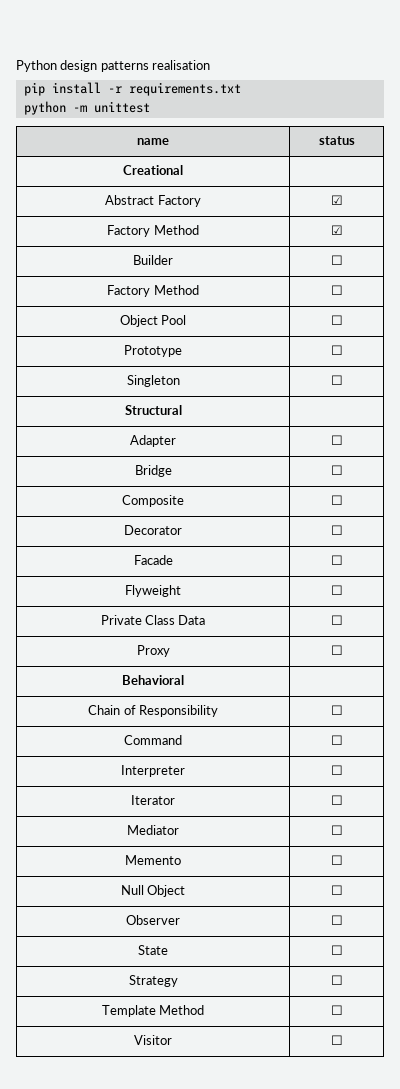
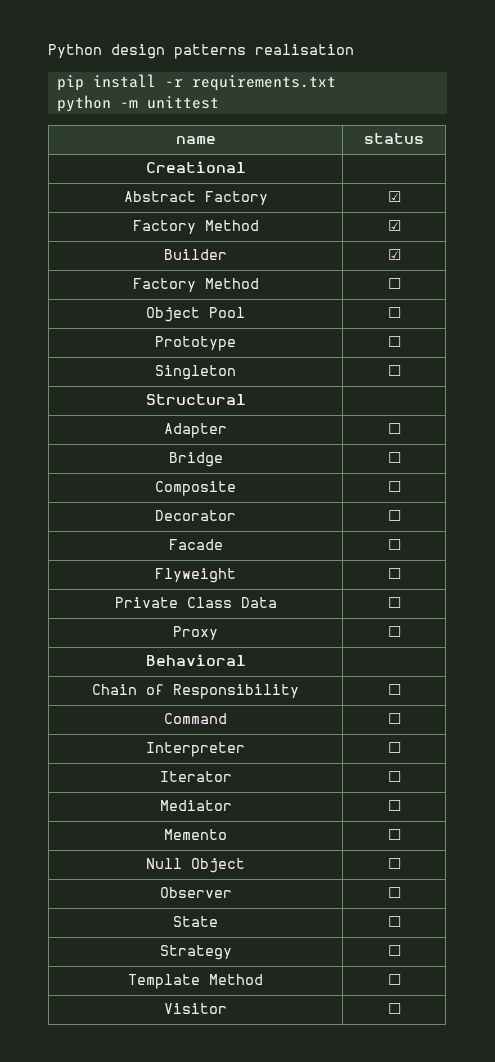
[330,255,343,265] ☐ -> [387,249,401,260] ☑

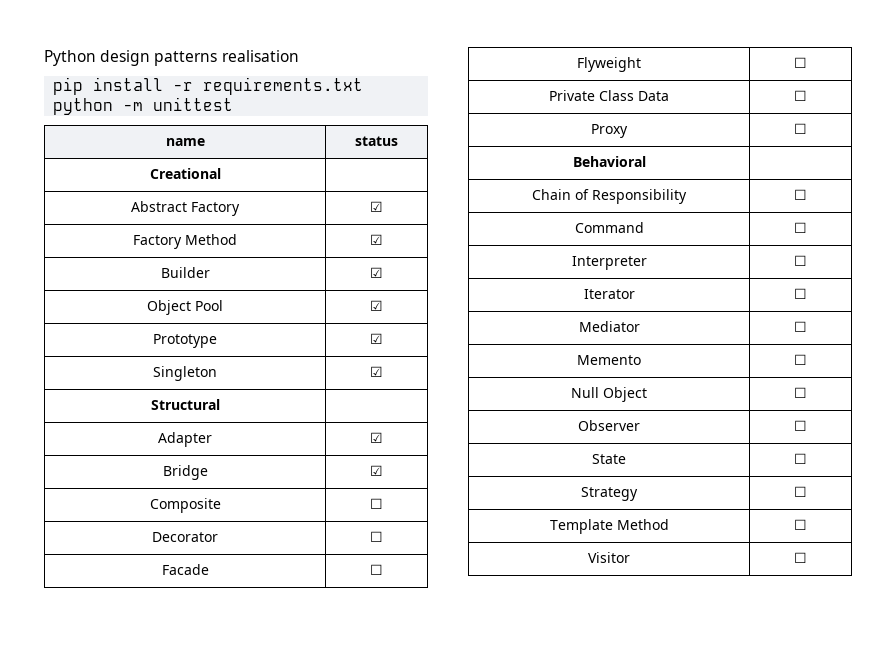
[132,278,259,292] [387,278,401,289] // Factory Method | ☐ -> (383, 272) none
[387,307,401,318] ☐ -> [370,300,383,311] ☑
[387,336,401,347] ☐ -> [370,333,383,344] ☑
[387,365,401,376] ☐ -> [370,366,383,377] ☑
[387,423,401,434] ☐ -> [370,432,383,443] ☑
[387,452,401,463] ☐ -> [370,465,383,476] ☑

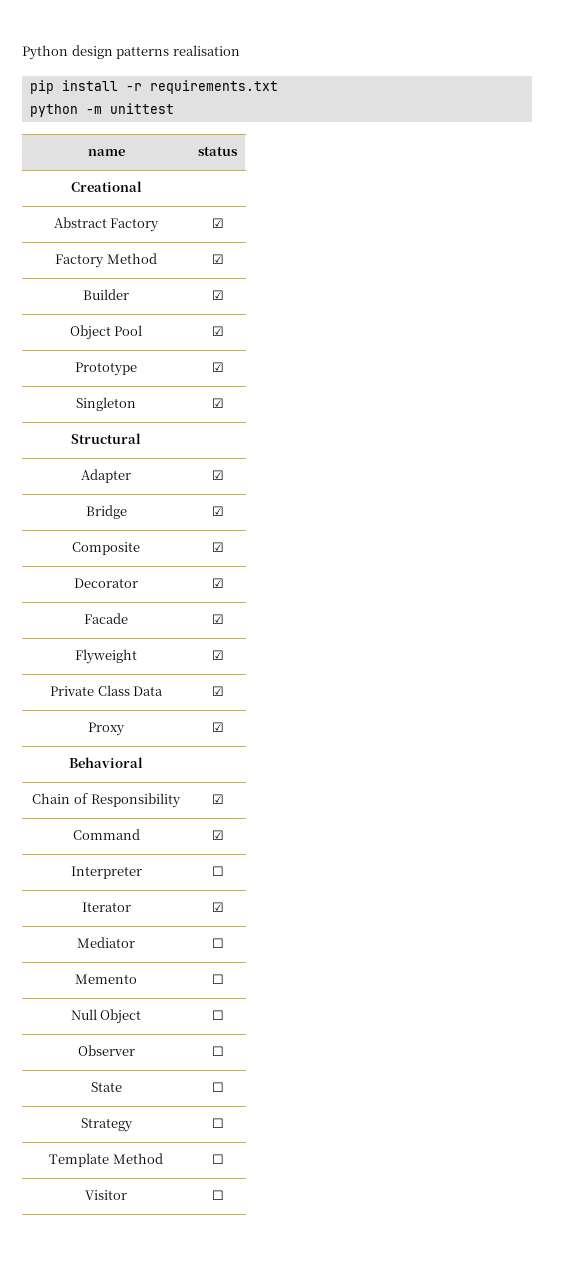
[370,498,383,509] ☐ -> [211,542,224,552] ☑
[370,531,383,542] ☐ -> [211,578,224,588] ☑
[370,564,383,575] ☐ -> [211,614,224,624] ☑
[794,57,807,68] ☐ -> [211,650,224,660] ☑
[794,90,807,101] ☐ -> [211,686,224,696] ☑
[794,123,807,134] ☐ -> [211,722,224,732] ☑
[794,189,807,200] ☐ -> [211,794,224,804] ☑
[794,222,807,233] ☐ -> [211,830,224,840] ☑
[794,288,807,299] ☐ -> [211,902,224,912] ☑

